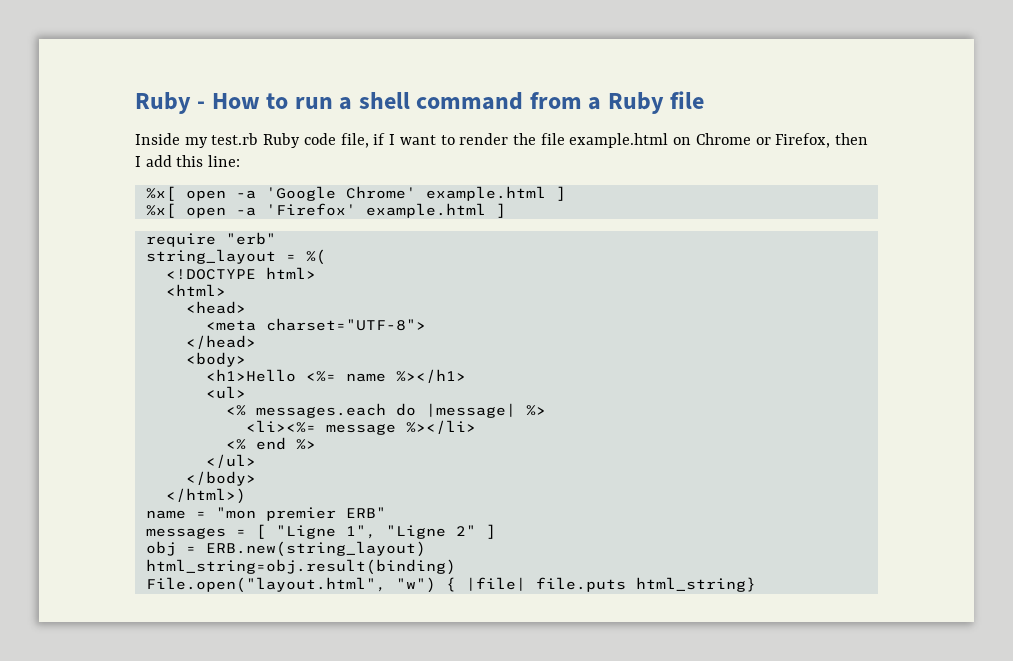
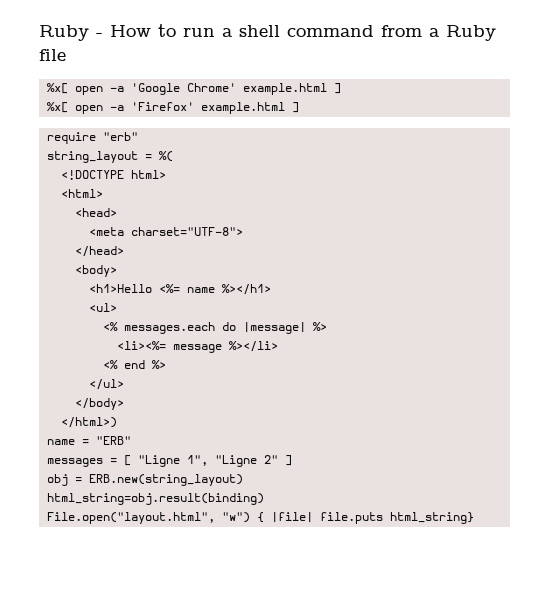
[135,133,869,148] [135,155,241,167] // Inside my test.rb Ruby code file, if I want to render the file example.html on Chrome or Firefox, then I add this line: -> (66, 55) none
[215,507,386,521] "mon premier ERB" -> [95,436,131,445] "ERB"

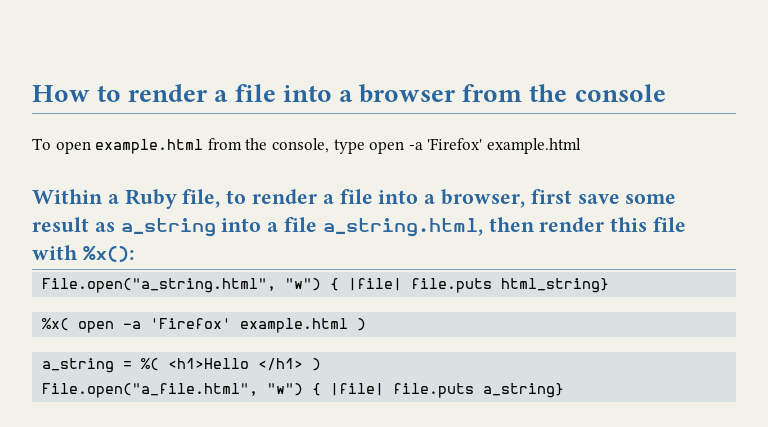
[39,24,496,41] [39,49,66,61] [46,83,341,95] [46,102,299,114] [46,132,138,144] [46,151,173,163] [60,170,166,180] [60,189,103,198] [74,208,117,217] [88,227,243,236] [74,246,124,257] [74,265,117,277] [88,284,271,295] [88,303,117,312] [102,322,327,334] [116,341,278,353] [102,360,166,369] [88,379,124,390] [74,398,124,410] [60,417,117,428] [46,436,131,445] [46,455,292,467] [46,474,243,486] [46,493,264,505] [46,512,215,524] Ruby - How to run a shell command from a Ruby file // %x[ open -a 'Google Chrome' example.html ] // %x[ open -a 'Firefox' example.html ] // require "erb" // string_layout = %( // <!DOCTYPE html> // <html> // <head> // <meta charset="UTF-8"> // </head> // <body> // <h1>Hello <%= name %></h1> // <ul> // <% messages.each do |message| %> // <li><%= message %></li> // <% end %> // </ul> // </body> // </html>) // name = "ERB" // messages = [ "Ligne 1", "Ligne 2" ] // obj = ERB.new(string_layout) // html_string=obj.result(binding) // File.open("layout.html", -> [32,84,666,103] [32,138,581,154] [32,189,677,209] [32,217,687,237] [32,245,135,262] [42,278,277,293] How to render a file into a browser from the console // To open example.html from the console, type open -a 'Firefox' example.html // Within a Ruby file, to render a file into a browser, first save some result as a_string into a file a_string.html, then render this file with %x(): // File.open("a_string.html",
(474, 518) none -> [42,318,367,333] [42,358,322,373] [42,383,565,398] // %x( open -a 'Firefox' example.html ) // a_string = %( <h1>Hello </h1> ) // File.open("a_file.html", "w") { |file| file.puts a_string}

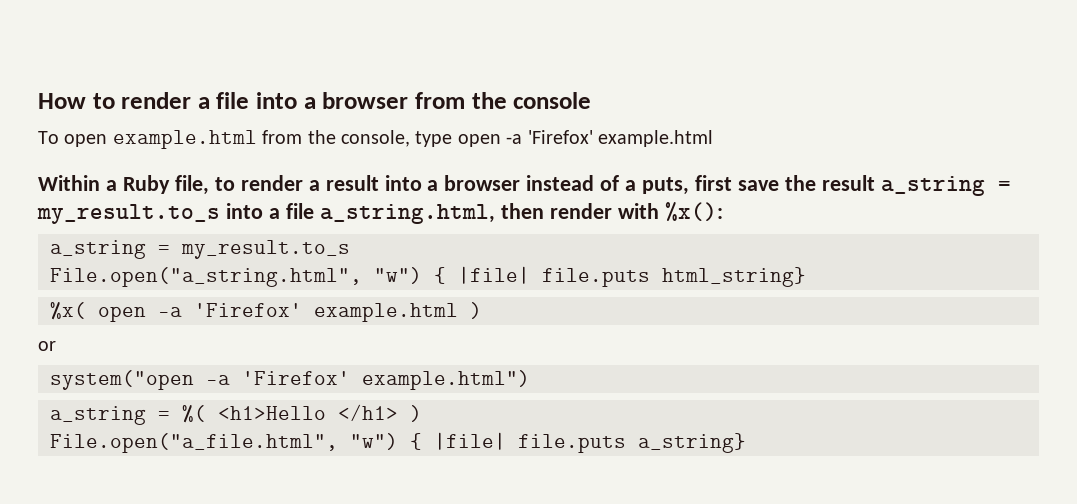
[339,189,677,208] [32,217,216,237] file into a browser, first save some result as a_string -> [325,175,1011,196] [37,204,220,224] result into a browser instead of a puts, first save the result a_string = my_result.to_s
[610,217,687,232] this file -> (612, 211) none
(135, 254) none -> [50,240,350,259] // a_string = my_result.to_s
(367, 324) none -> [38,341,56,351] [50,370,530,390] // or // system("open -a 'Firefox' example.html")

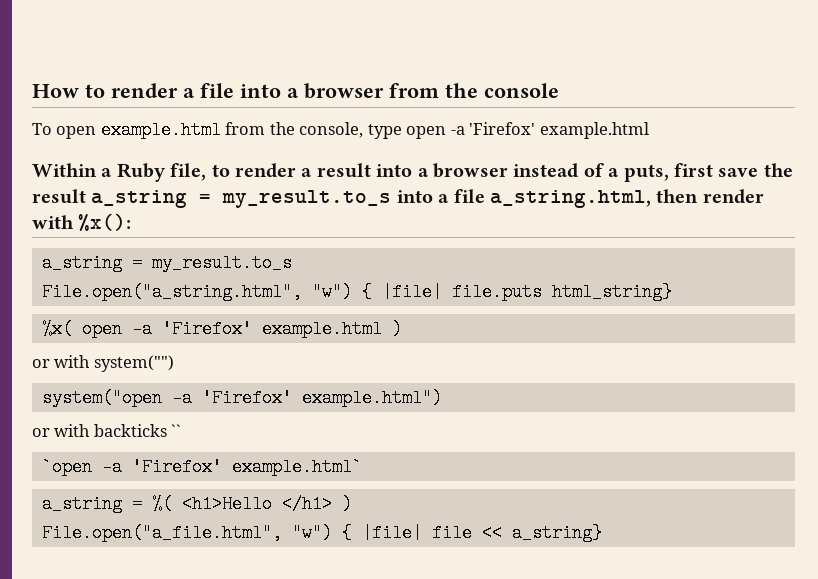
(56, 346) none -> [54,355,174,372] with system("")
(530, 380) none -> [32,424,182,437] [41,458,362,476] // or with backticks `` // `open -a 'Firefox' example.html`
[518,434,626,453] file.puts -> [431,524,502,542] file <<

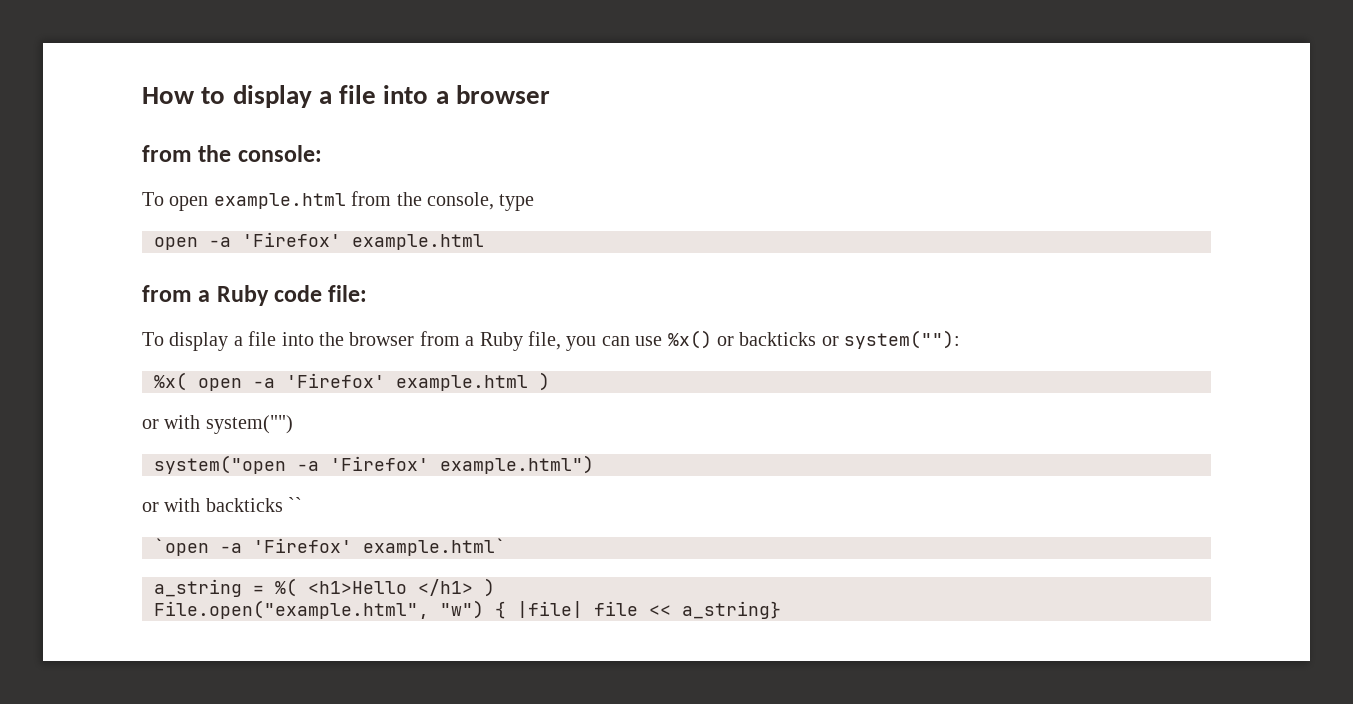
[111,83,178,98] render -> [232,85,312,108] display
[389,83,559,98] from the console -> [142,145,322,162] // from the console:
(402, 131) none -> (535, 202) //
[32,163,793,182] [32,189,764,208] [32,213,132,231] [41,254,292,272] [41,283,672,301] Within a Ruby file, to render a result into a browser instead of a puts, first save the result a_string = my_result.to_s into a file a_string.html, then render with %x(): // a_string = my_result.to_s // File.open("a_string.html", "w") { |file| file.puts html_string} -> [142,285,368,306] [142,330,961,351] from a Ruby code file: // To display a file into the browser from a Ruby file, you can use %x() or backticks or system(""):
[41,524,282,542] File.open("a_file.html", -> [154,600,429,619] File.open("example.html",

